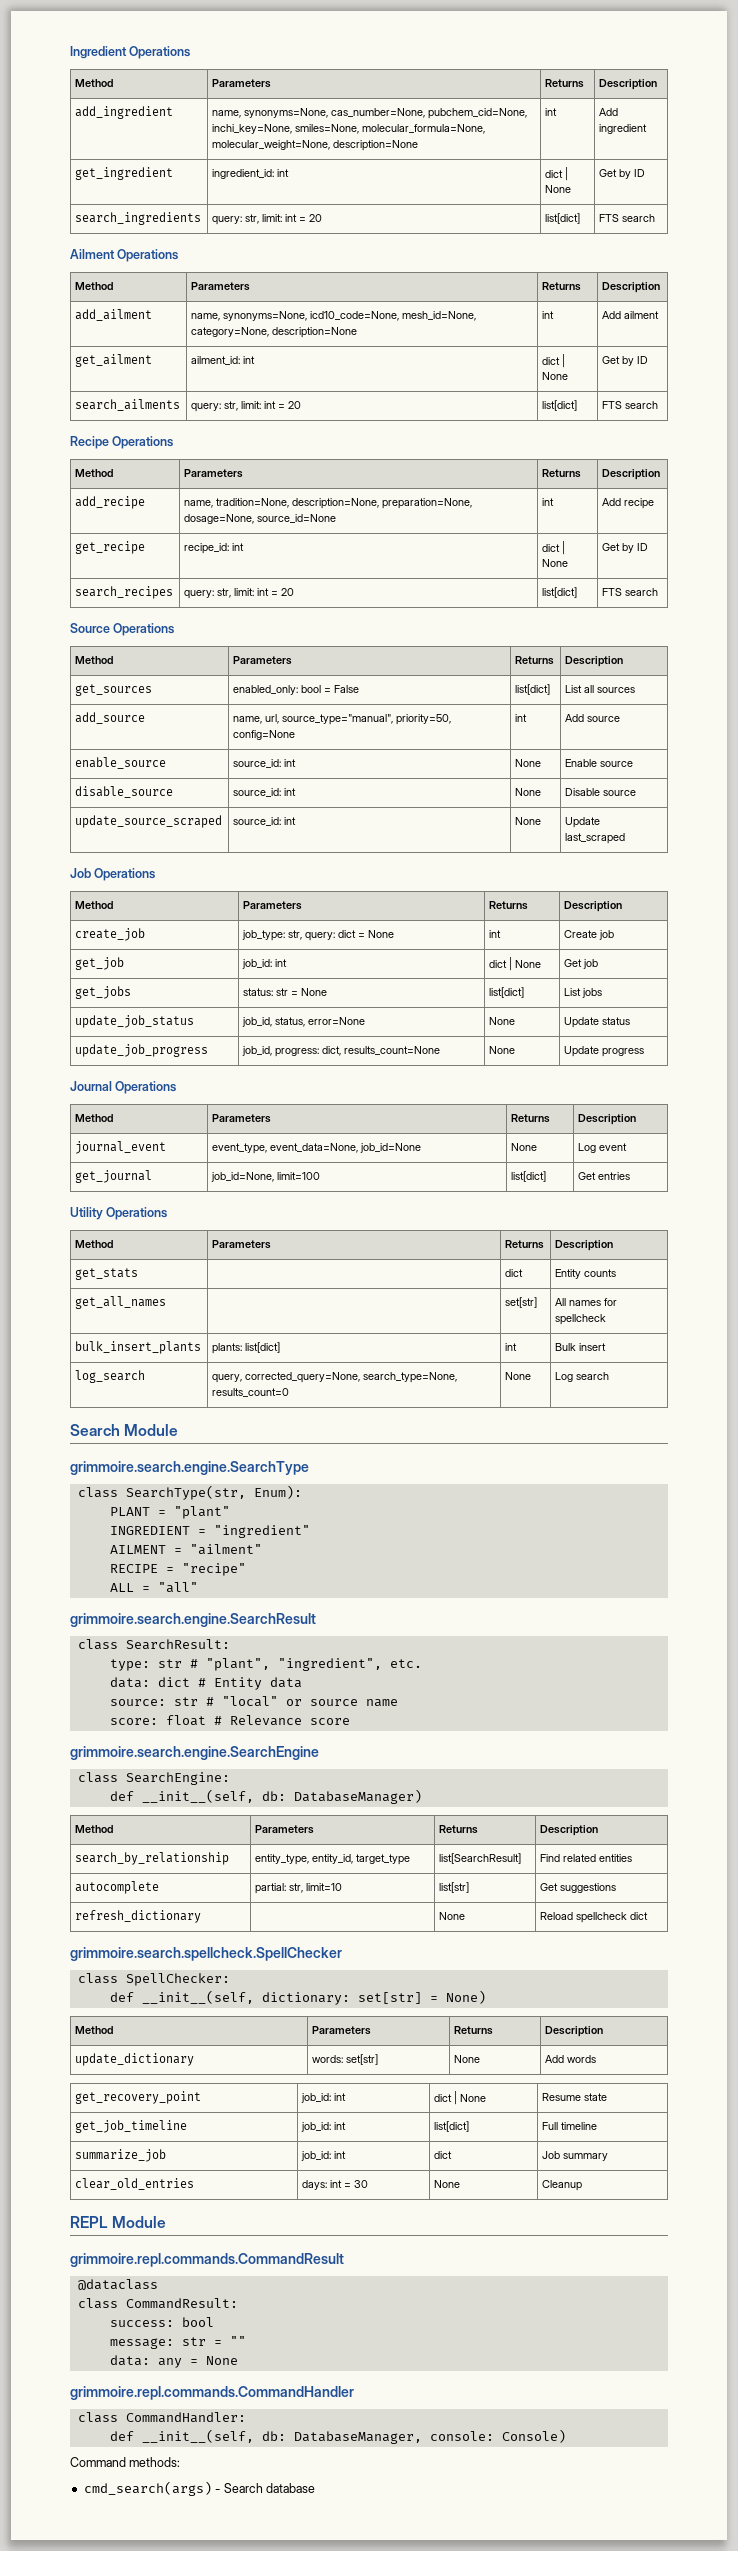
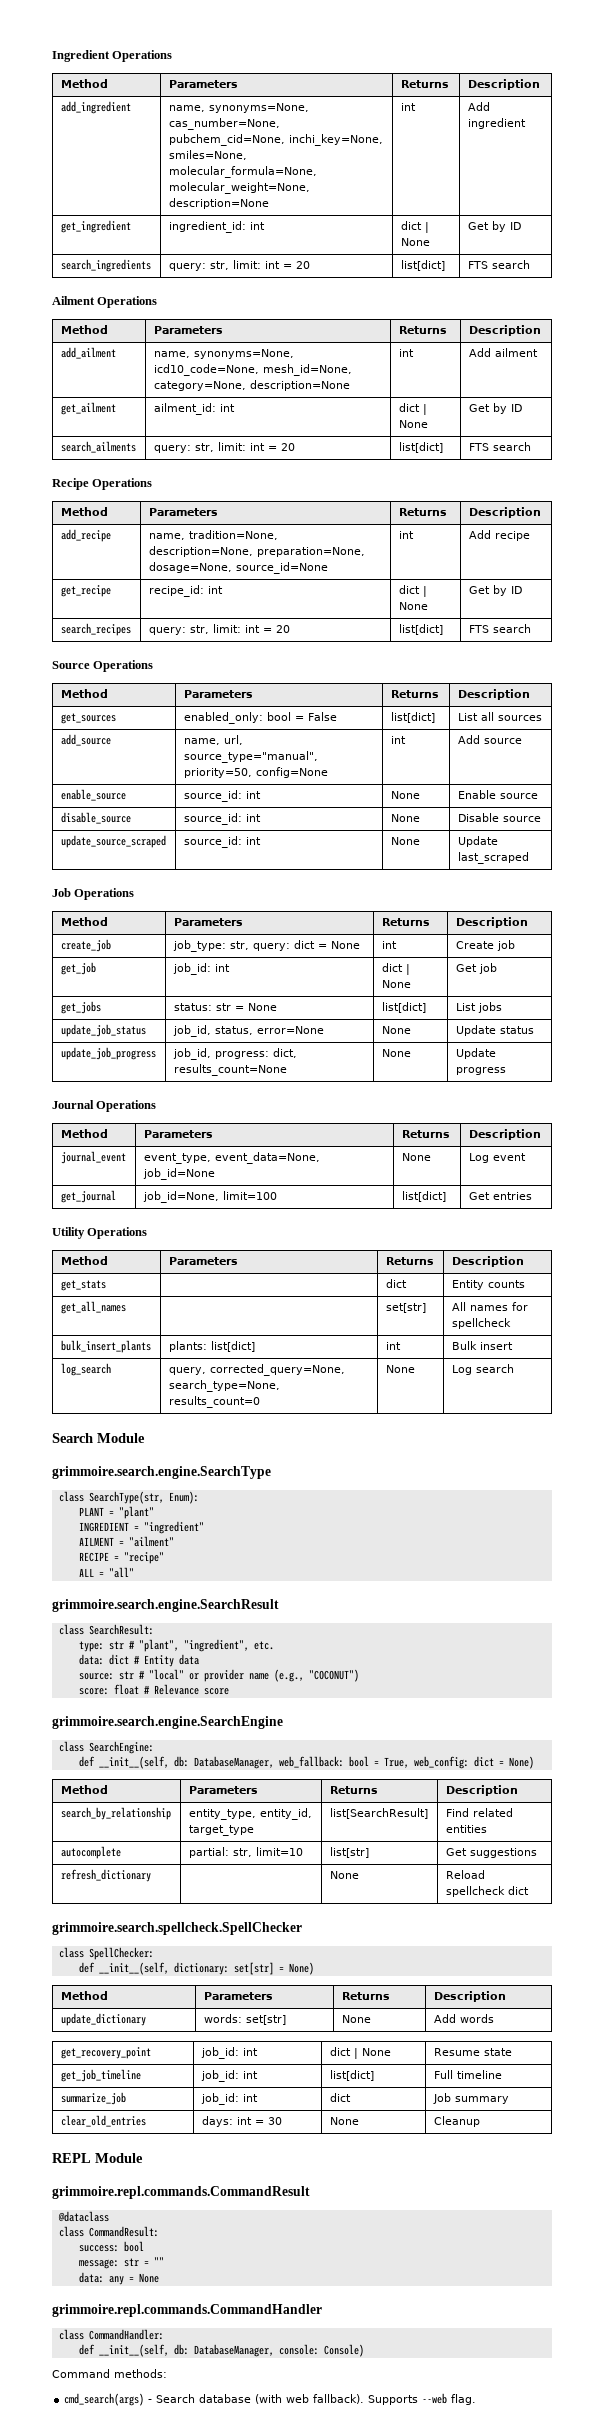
[309,1699,358,1706] source -> [203,1669,244,1682] provider
(398, 1703) none -> [273,1669,359,1682] (e.g., "COCONUT")
[293,1789,422,1804] DatabaseManager) -> [193,1756,534,1769] DatabaseManager, web_fallback: bool = True, web_config: dict = None)
(315, 2488) none -> [255,2393,477,2405] (with web fallback). Supports --web flag.

